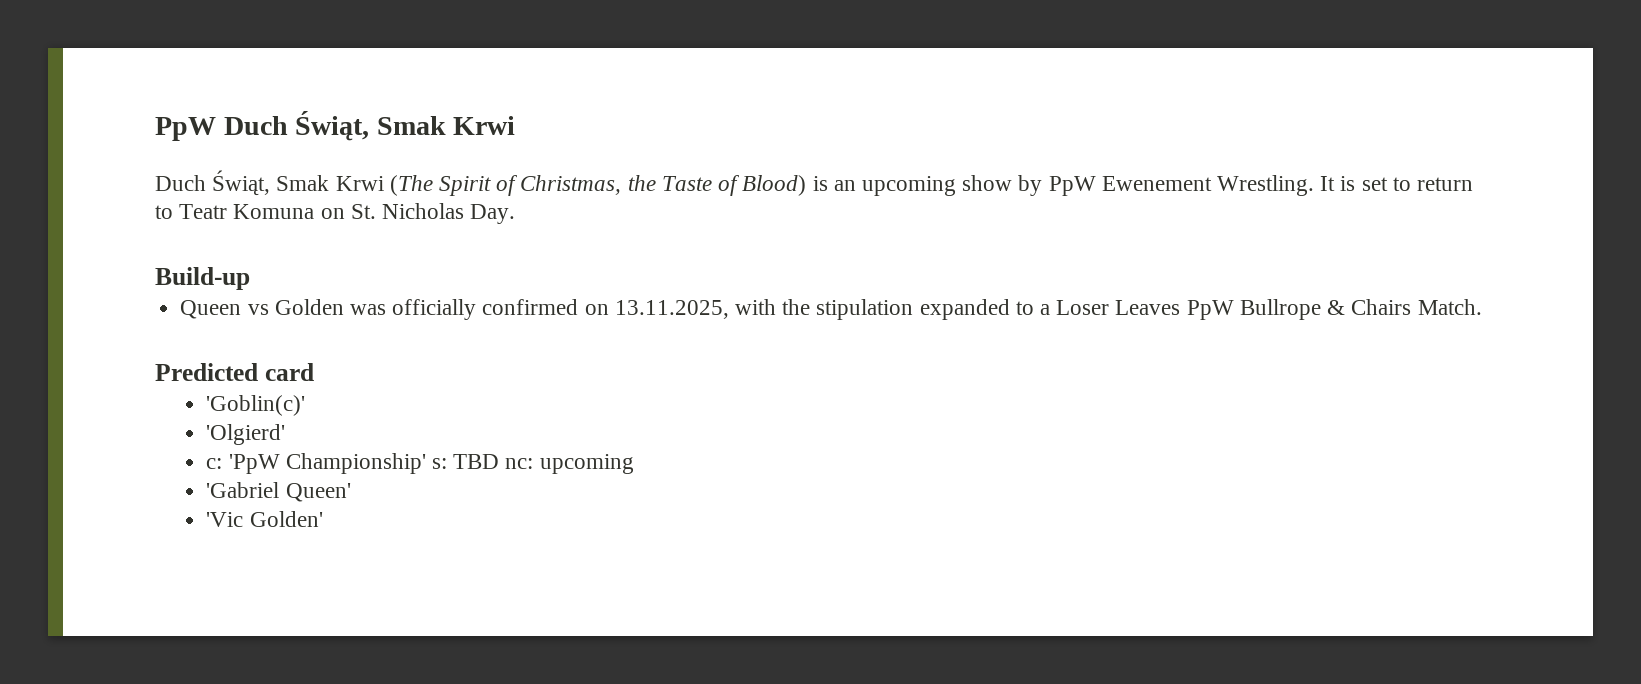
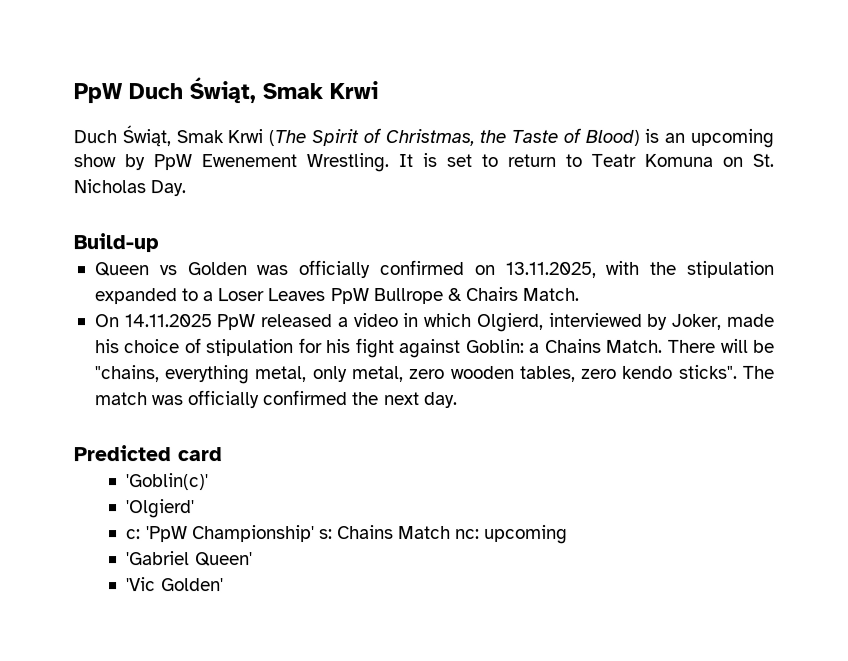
(1482, 307) none -> [93,312,774,332] [94,338,776,359] [94,364,775,385] [94,390,458,409] // On 14.11.2025 PpW released a video in which Olgierd, interviewed by Joker, made his choice of stipulation for his fight against Goblin: a Chains Match. There will be "chains, everything metal, only metal, zero wooden tables, zero kendo sticks". The match was officially confirmed the next day.
[453,454,500,469] TBD -> [336,525,452,540] Chains Match

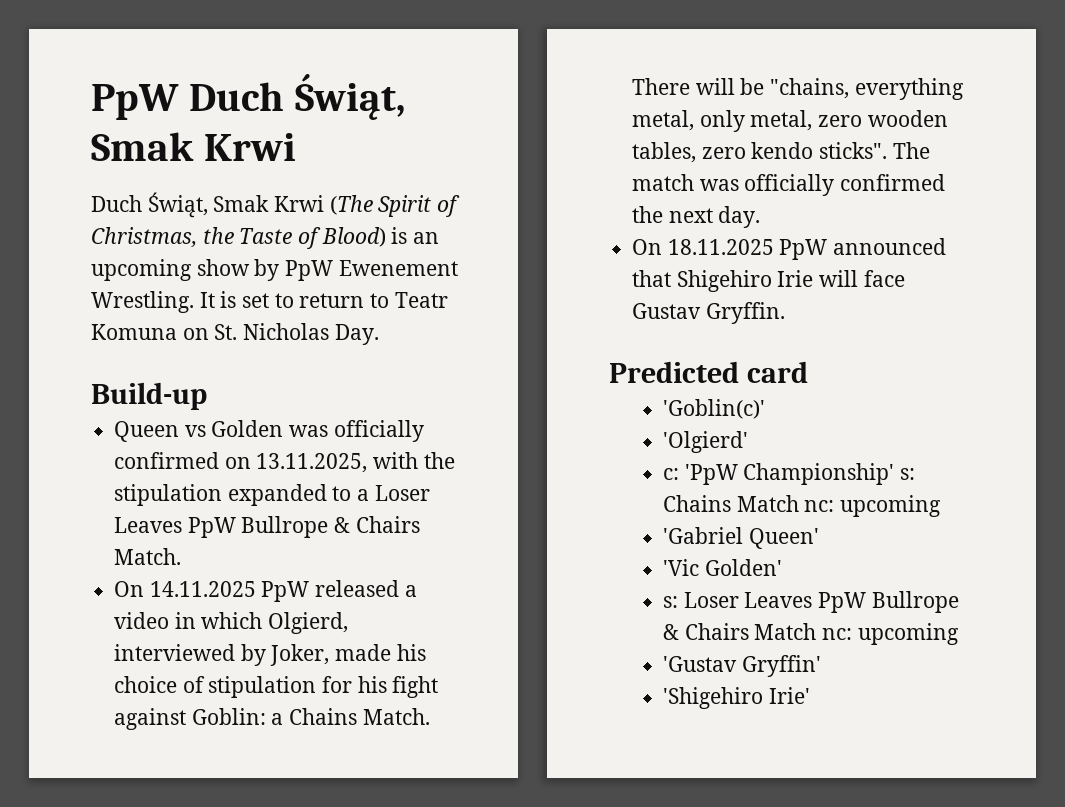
(458, 400) none -> [632,238,947,260] [632,270,905,292] [632,302,785,324] // On 18.11.2025 PpW announced that Shigehiro Irie will face Gustav Gryffin.
(224, 585) none -> [662,591,959,613] [662,623,959,645] [662,655,821,677] [662,687,810,709] // s: Loser Leaves PpW Bullrope & Chairs Match nc: upcoming // 'Gustav Gryffin' // 'Shigehiro Irie'

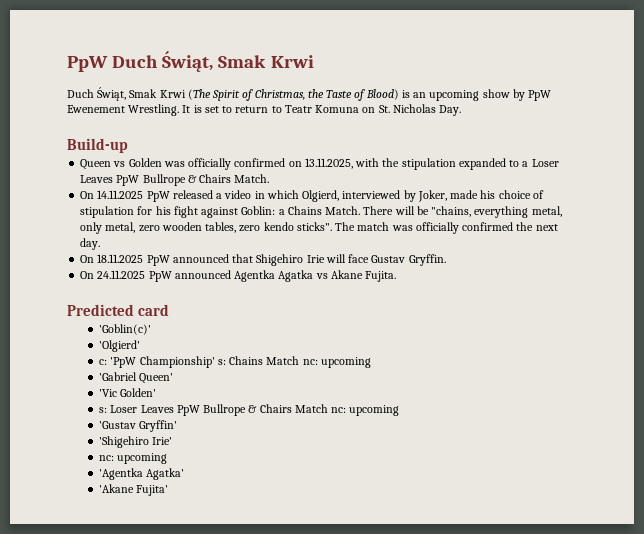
(785, 313) none -> [80,270,397,282] // On 24.11.2025 PpW announced Agentka Agatka vs Akane Fujita.
(810, 695) none -> [99,453,168,464] [99,468,185,480] [99,484,169,496] // nc: upcoming // 'Agentka Agatka' // 'Akane Fujita'

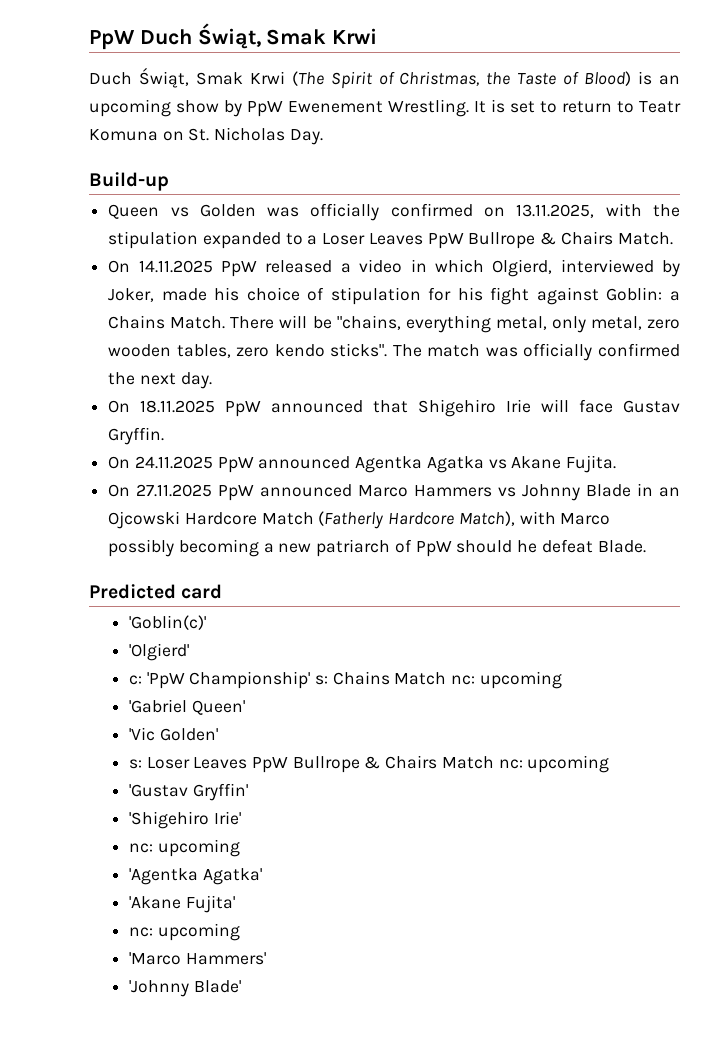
(397, 276) none -> [108,483,681,501] [108,511,611,529] [108,539,646,557] // On 27.11.2025 PpW announced Marco Hammers vs Johnny Blade in an Ojcowski Hardcore Match (Fatherly Hardcore Match), with Marco possibly becoming a new patriarch of PpW should he defeat Blade.
(169, 490) none -> [128,923,240,941] [128,952,266,965] [128,980,241,997] // nc: upcoming // 'Marco Hammers' // 'Johnny Blade'

